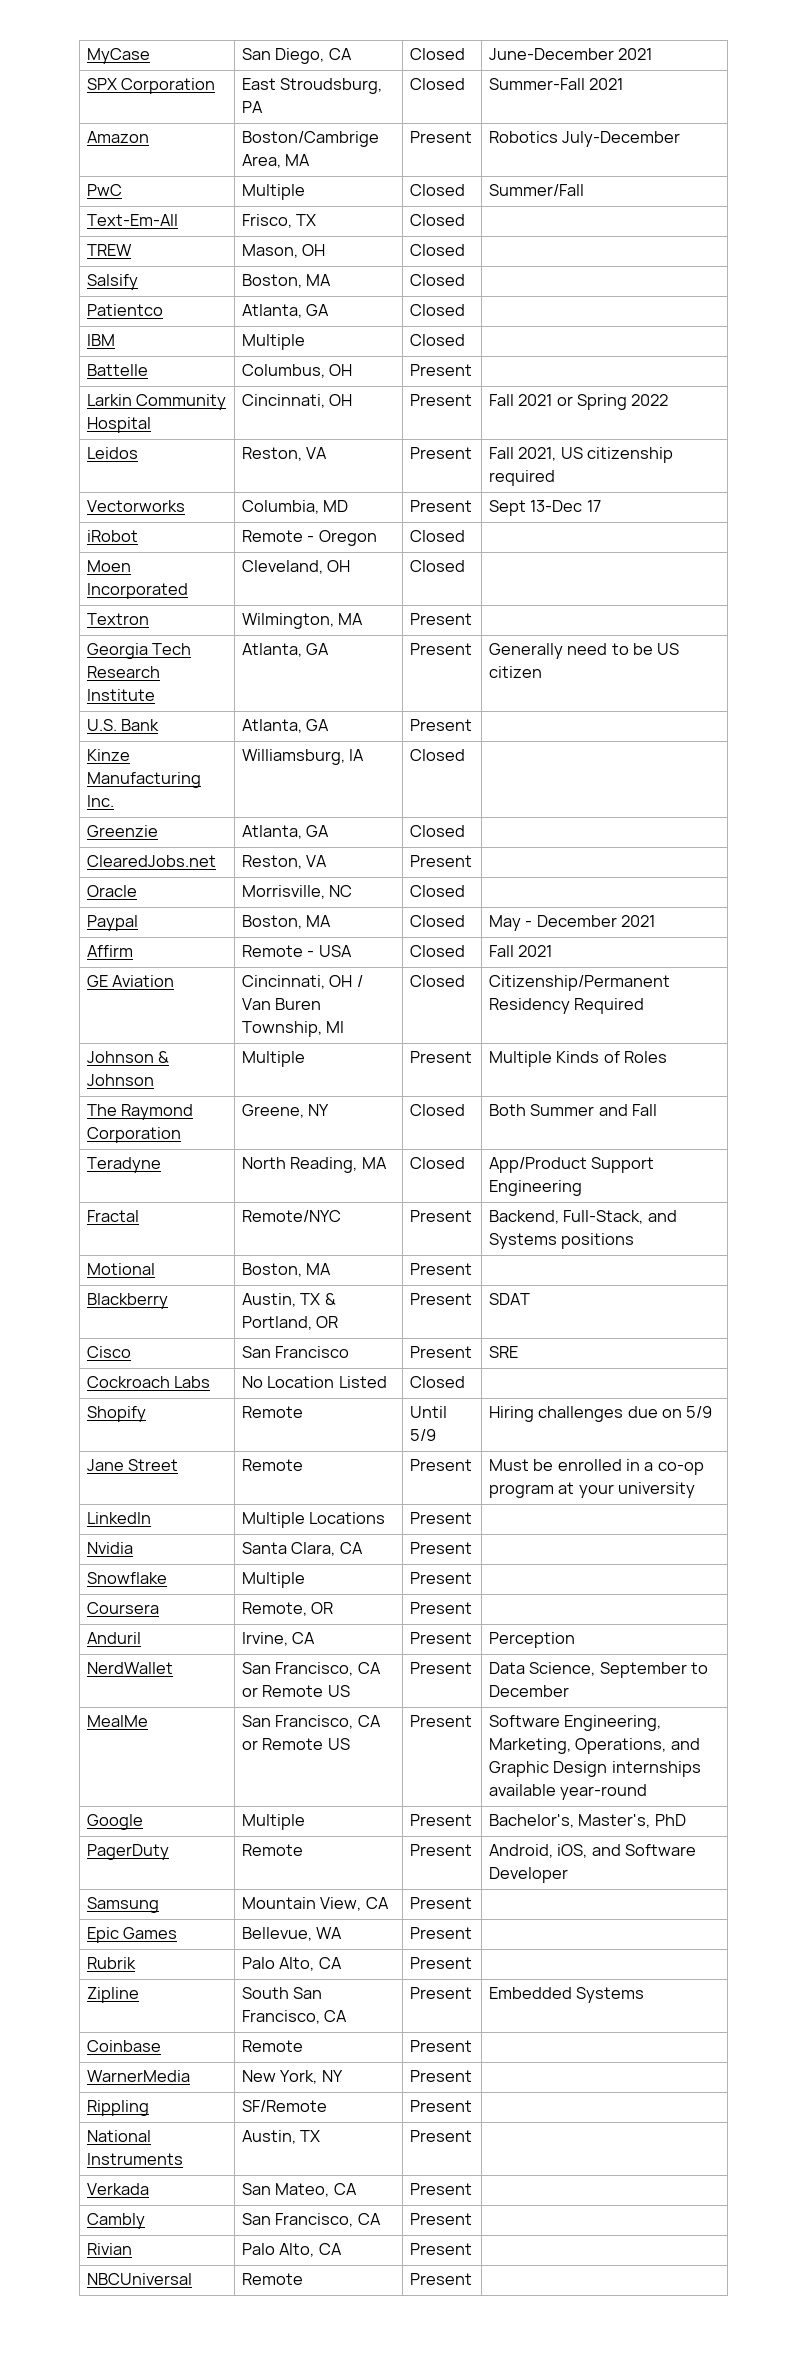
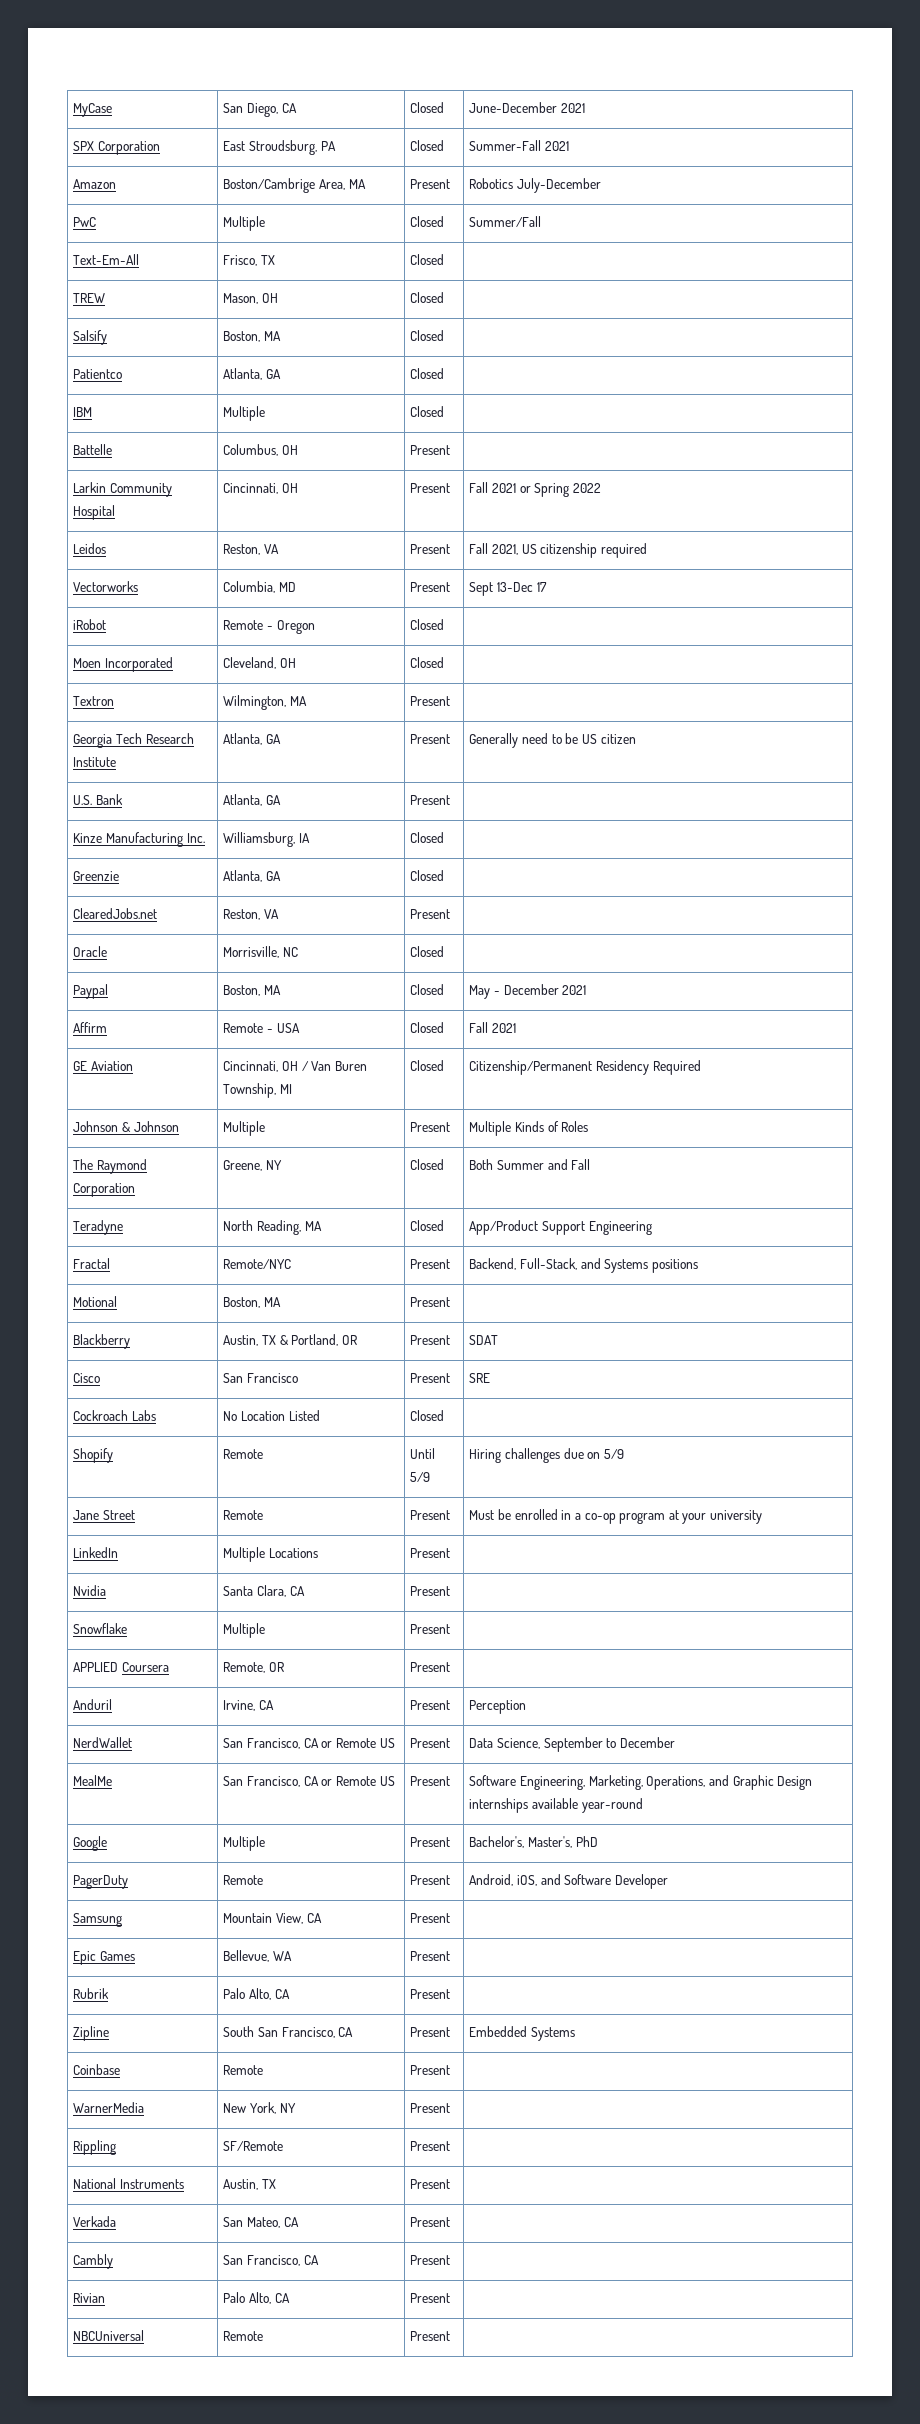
(472, 1578) none -> [73,1662,119,1672] APPLIED

